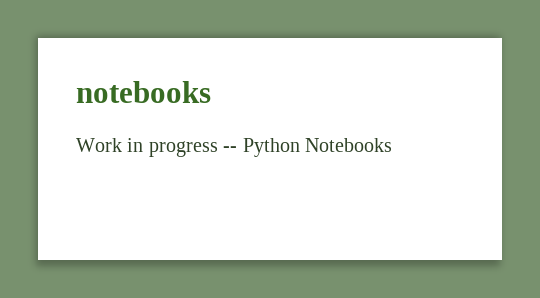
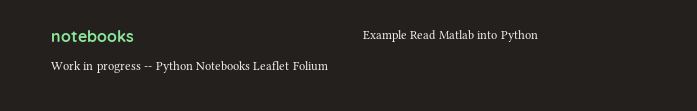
(392, 145) none -> [253,61,328,71] [363,30,538,42] Leaflet Folium Example Read Matlab into Python

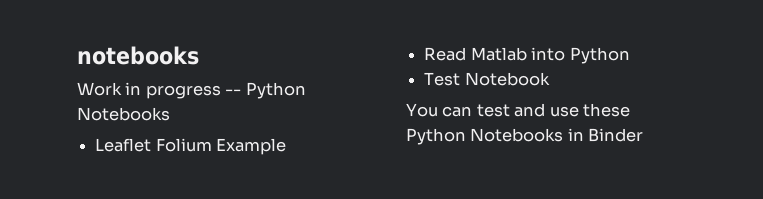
(250, 66) none -> (170, 114) //
(407, 36) none -> (287, 146) //
(538, 36) none -> [424,72,550,86] [406,103,631,117] [406,128,644,145] // Test Notebook // You can test and use these Python Notebooks in Binder

